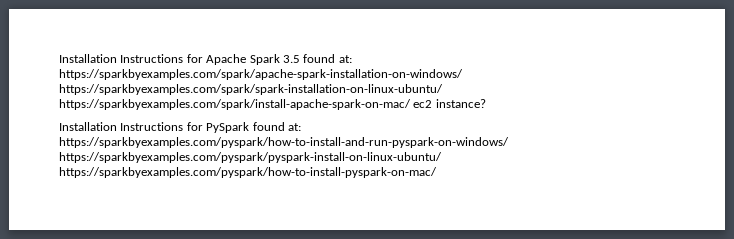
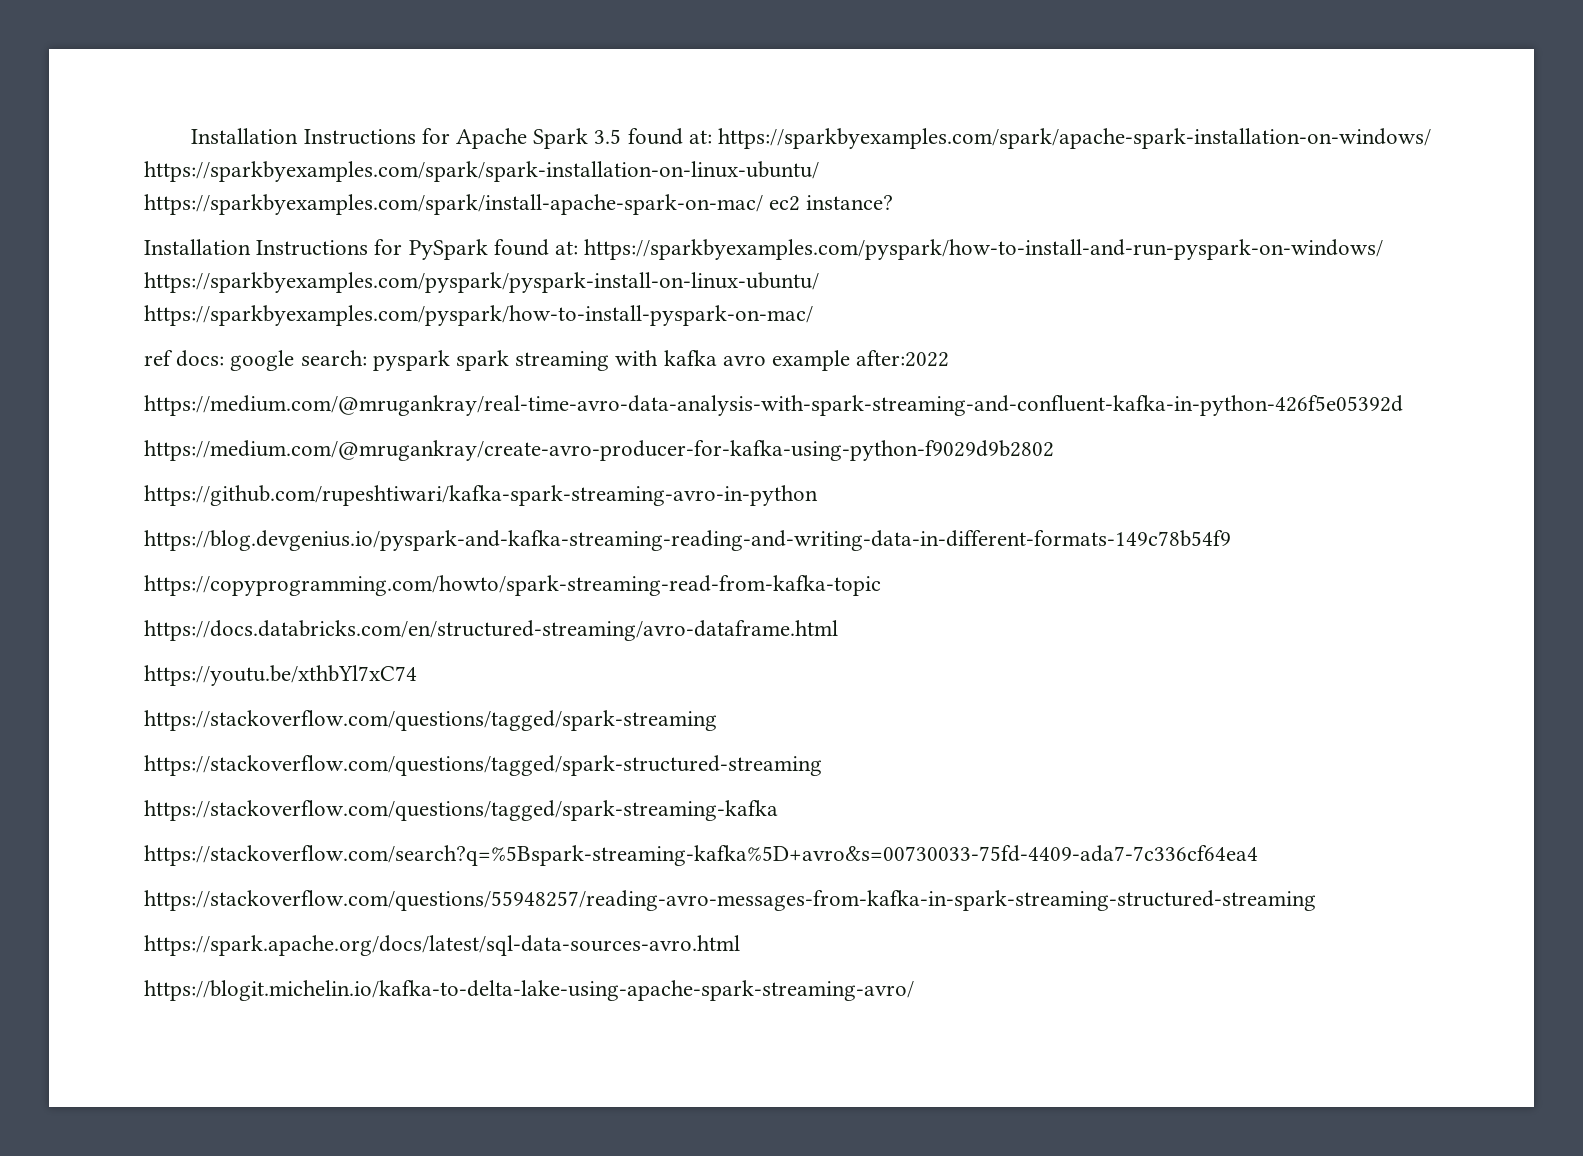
(437, 172) none -> [144,350,950,371] [144,395,1403,416] [144,440,1054,461] [144,485,818,506] [144,530,1231,551] [144,575,881,596] [144,620,838,641] [144,665,417,686] [144,710,717,731] [144,755,822,776] [144,800,778,821] [144,845,1258,866] [144,890,1316,911] [144,935,740,956] [144,980,914,1001] // ref docs: google search: pyspark spark streaming with kafka avro example after:2022 // https://medium.com/@mrugankray/real-time-avro-data-analysis-with-spark-streaming-and-confluent-kafka-in-python-426f5e05392d // https://medium.com/@mrugankray/create-avro-producer-for-kafka-using-python-f9029d9b2802 // https://github.com/rupeshtiwari/kafka-spark-streaming-avro-in-python // https://blog.devgenius.io/pyspark-and-kafka-streaming-reading-and-writing-data-in-different-formats-149c78b54f9 // https://copyprogramming.com/howto/spark-streaming-read-from-kafka-topic // https://docs.databricks.com/en/structured-streaming/avro-dataframe.html // https://youtu.be/xthbYl7xC74 // https://stackoverflow.com/questions/tagged/spark-streaming // https://stackoverflow.com/questions/tagged/spark-structured-streaming // https://stackoverflow.com/questions/tagged/spark-streaming-kafka // https://stackoverflow.com/search?q=%5Bspark-streaming-kafka%5D+avro&s=00730033-75fd-4409-ada7-7c336cf64ea4 // https://stackoverflow.com/questions/55948257/reading-avro-messages-from-kafka-in-spark-streaming-structured-streaming // https://spark.apache.org/docs/latest/sql-data-sources-avro.html // https://blogit.michelin.io/kafka-to-delta-lake-using-apache-spark-streaming-avro/

